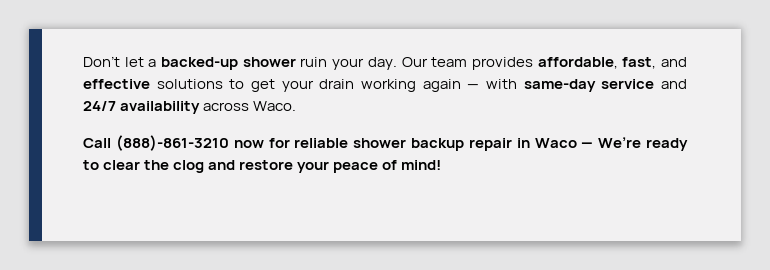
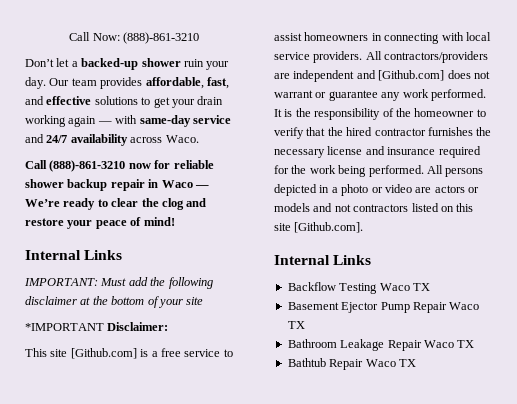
(83, 61) none -> [69,32,199,44] Call Now: (888)-861-3210 //
(442, 165) none -> [25,250,123,260] [24,277,213,289] [25,296,204,308] [25,322,169,331] [25,348,233,359] [274,32,491,44] [274,51,489,63] [274,70,490,82] [274,89,486,101] [274,108,486,120] [274,127,492,139] [274,146,481,158] [274,165,484,177] [274,184,479,196] [274,203,474,212] [274,222,364,233] [274,255,372,265] [287,282,430,294] [287,302,480,313] [287,321,305,329] [287,339,475,351] [287,358,416,370] // Internal Links // IMPORTANT: Must add the following disclaimer at the bottom of your site // *IMPORTANT Disclaimer: // This site [Github.com] is a free service to assist homeowners in connecting with local service providers. All contractors/providers are independent and [Github.com] does not warrant or guarantee any work performed. It is the responsibility of the homeowner to verify that the hired contractor furnishes the necessary license and insurance required for the work being performed. All persons depicted in a photo or video are actors or models and not contractors listed on this site [Github.com]. // Internal Links // Backflow Testing Waco TX // Basement Ejector Pump Repair Waco TX // Bathroom Leakage Repair Waco TX // Bathtub Repair Waco TX

